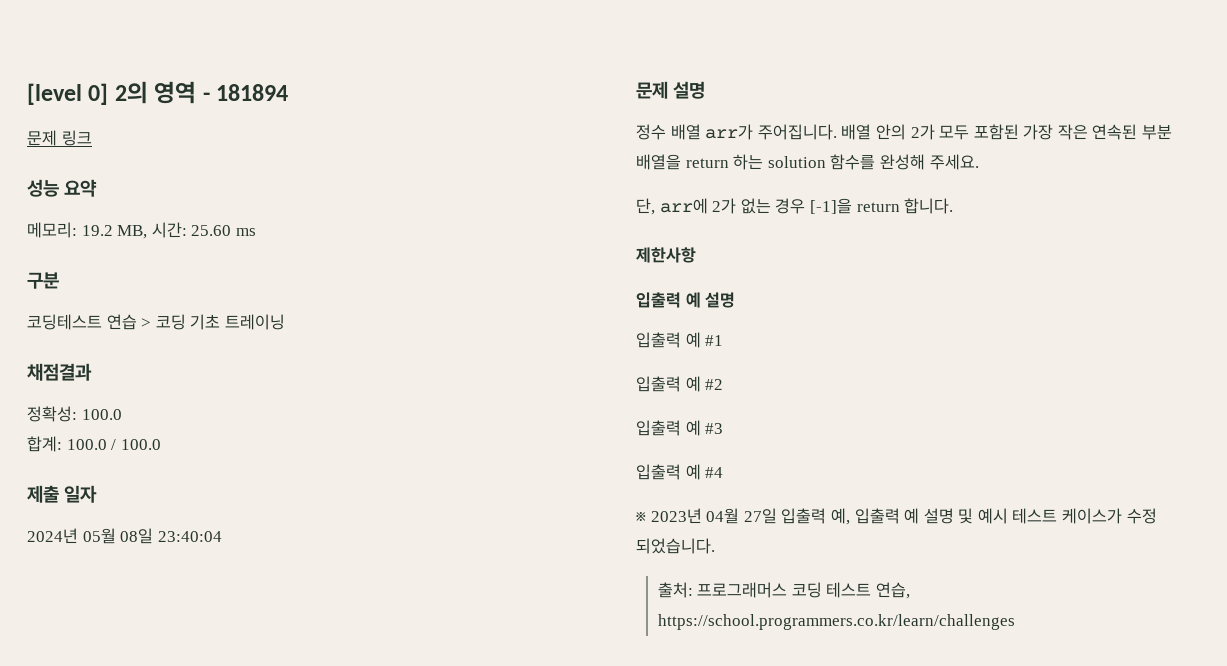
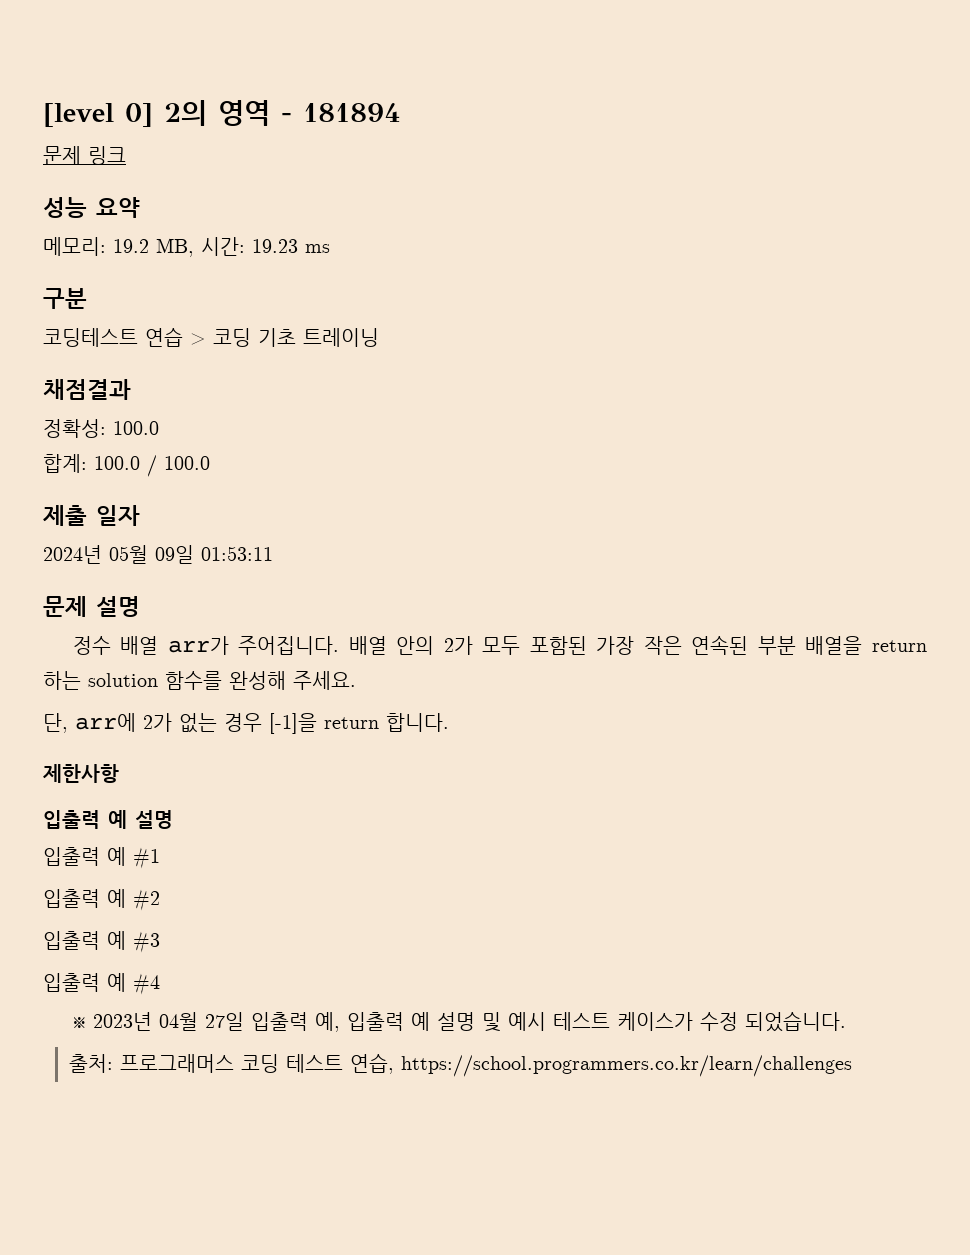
[191,225,232,236] 25.60 -> [252,239,298,253] 19.23
[120,528,222,544] 08일 23:40:04 -> [155,545,273,564] 09일 01:53:11

